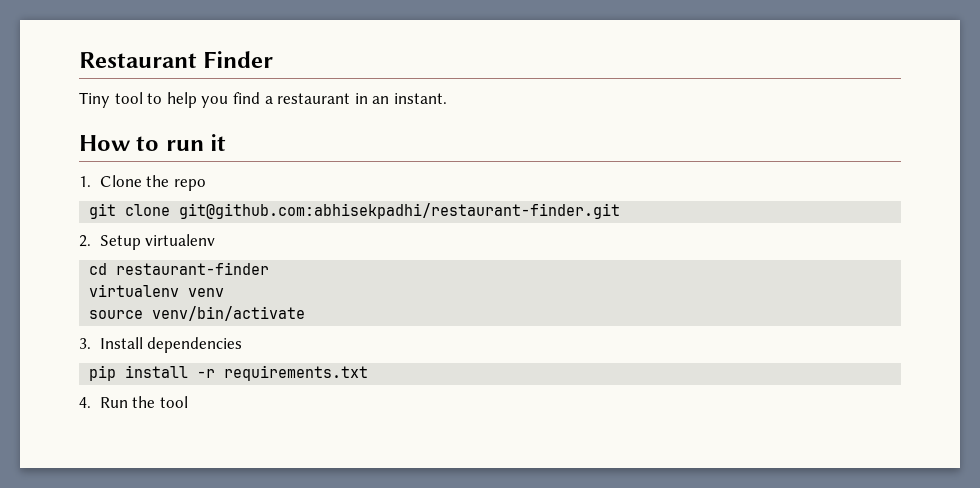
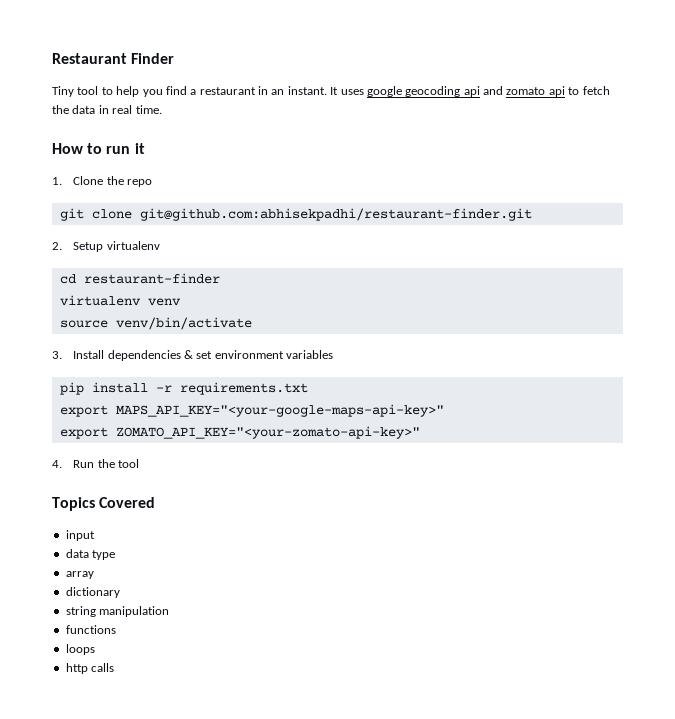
(447, 98) none -> [330,86,610,97] [52,105,162,114] It uses google geocoding api and zomato api to fetch the data in real time.
(243, 345) none -> [184,350,334,359] & set environment variables
(369, 373) none -> [59,404,444,417] [59,426,420,439] // export MAPS_API_KEY="<your-google-maps-api-key>" // export ZOMATO_API_KEY="<your-zomato-api-key>"
(188, 402) none -> [52,497,156,511] [65,530,95,541] [65,549,116,560] [65,571,94,579] [65,587,120,598] [65,606,170,617] [65,625,116,634] [65,644,95,655] [65,663,115,674] // Topics Covered // input // data type // array // dictionary // string manipulation // functions // loops // http calls

